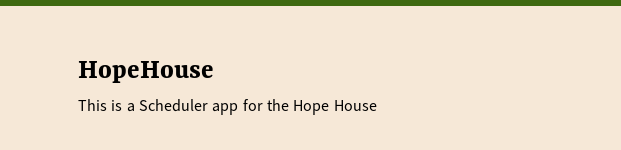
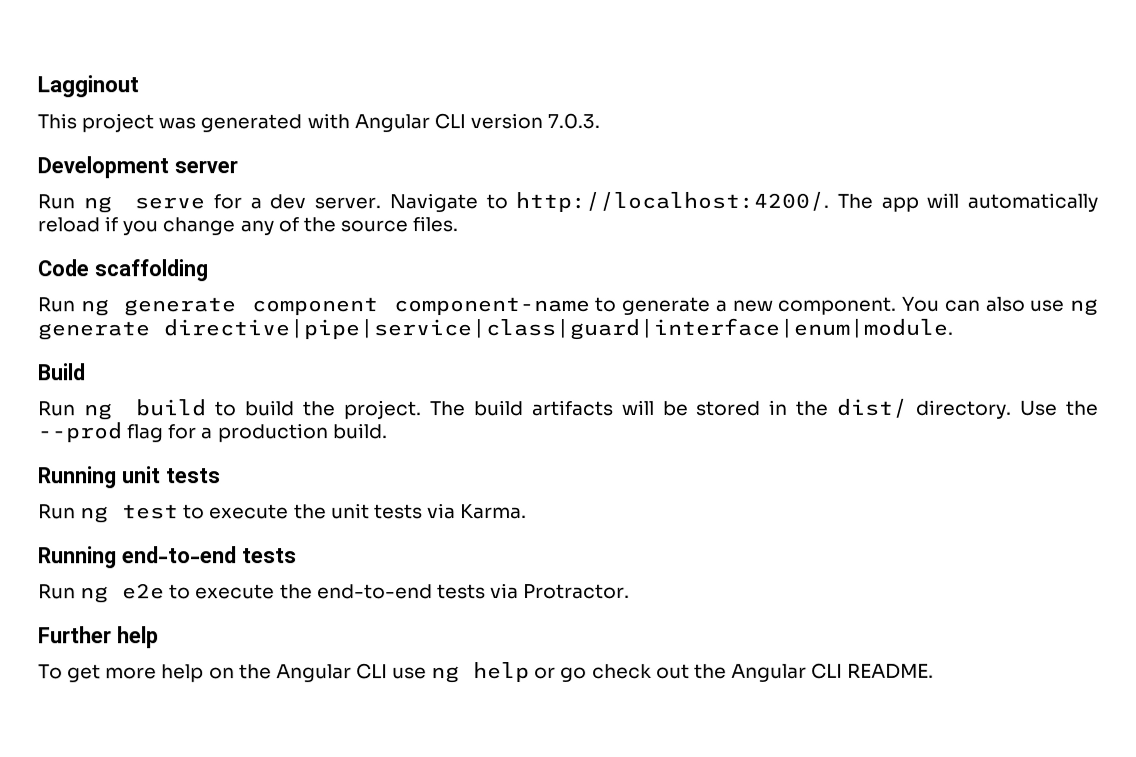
[78,61,214,83] HopeHouse -> [37,75,139,98] Lagginout
[111,99,377,115] is a Scheduler app for the Hope House -> [81,112,601,133] [37,156,238,179] [37,191,1099,214] [37,216,459,236] [37,259,208,282] [37,296,1098,317] [37,317,953,341] [37,363,86,381] [38,398,1099,421] [38,422,388,443] [38,466,221,489] [38,503,528,524] [38,546,297,569] [38,583,631,604] [38,626,159,649] [38,662,935,684] project was generated with Angular CLI version 7.0.3. // Development server // Run ng serve for a dev server. Navigate to http://localhost:4200/. The app will automatically reload if you change any of the source files. // Code scaffolding // Run ng generate component component-name to generate a new component. You can also use ng generate directive|pipe|service|class|guard|interface|enum|module. // Build // Run ng build to build the project. The build artifacts will be stored in the dist/ directory. Use the --prod flag for a production build. // Running unit tests // Run ng test to execute the unit tests via Karma. // Running end-to-end tests // Run ng e2e to execute the end-to-end tests via Protractor. // Further help // To get more help on the Angular CLI use ng help or go check out the Angular CLI README.

